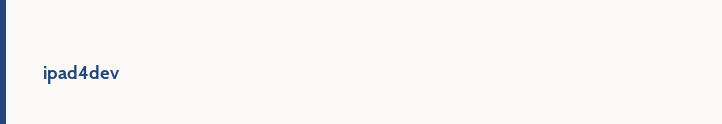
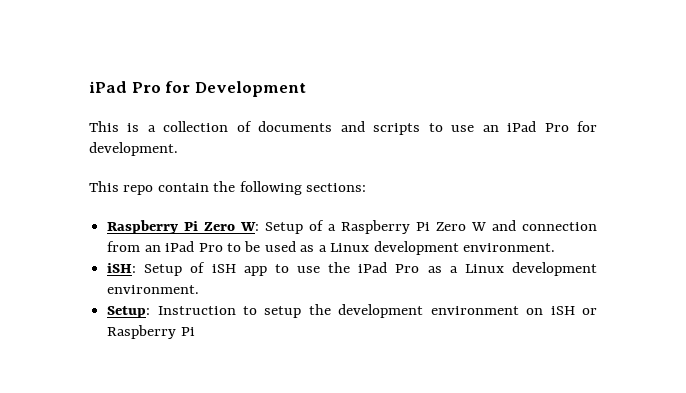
[43,65,120,84] ipad4dev -> [89,81,306,97] [89,121,597,135] [89,142,178,156] [89,181,367,195] [107,220,598,234] [107,241,556,255] [107,262,597,276] [107,285,200,294] [107,304,598,318] [107,325,195,339] iPad Pro for Development // This is a collection of documents and scripts to use an iPad Pro for development. // This repo contain the following sections: // Raspberry Pi Zero W: Setup of a Raspberry Pi Zero W and connection from an iPad Pro to be used as a Linux development environment. // iSH: Setup of iSH app to use the iPad Pro as a Linux development environment. // Setup: Instruction to setup the development environment on iSH or Raspberry Pi

